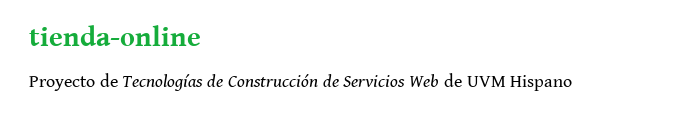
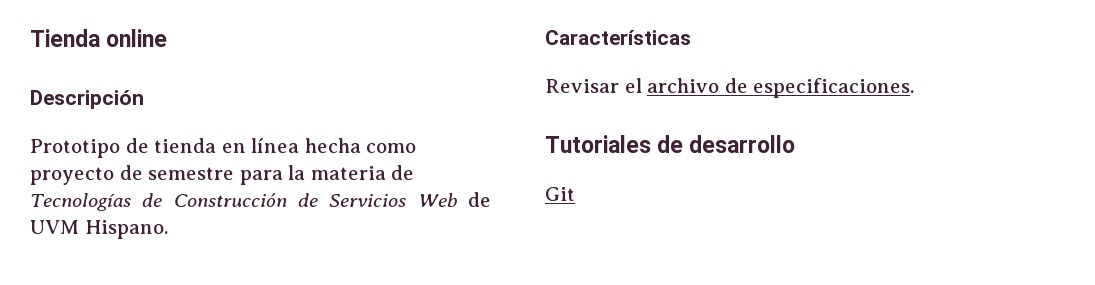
[29,25,201,46] [29,76,95,91] tienda-online // Proyecto -> [30,29,168,47] [30,90,144,109] [30,138,417,158] [30,165,386,185] Tienda online // Descripción // Prototipo de tienda en línea hecha como proyecto de semestre para la materia
[510,75,573,91] Hispano -> [84,220,168,239] [545,30,691,45] [545,78,915,98] [545,135,796,153] [545,187,575,201] Hispano. // Características // Revisar el archivo de especificaciones. // Tutoriales de desarrollo // Git

